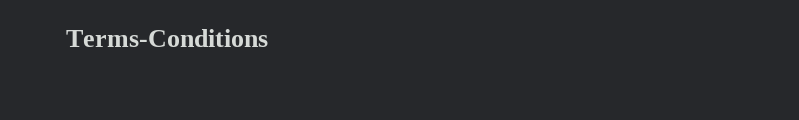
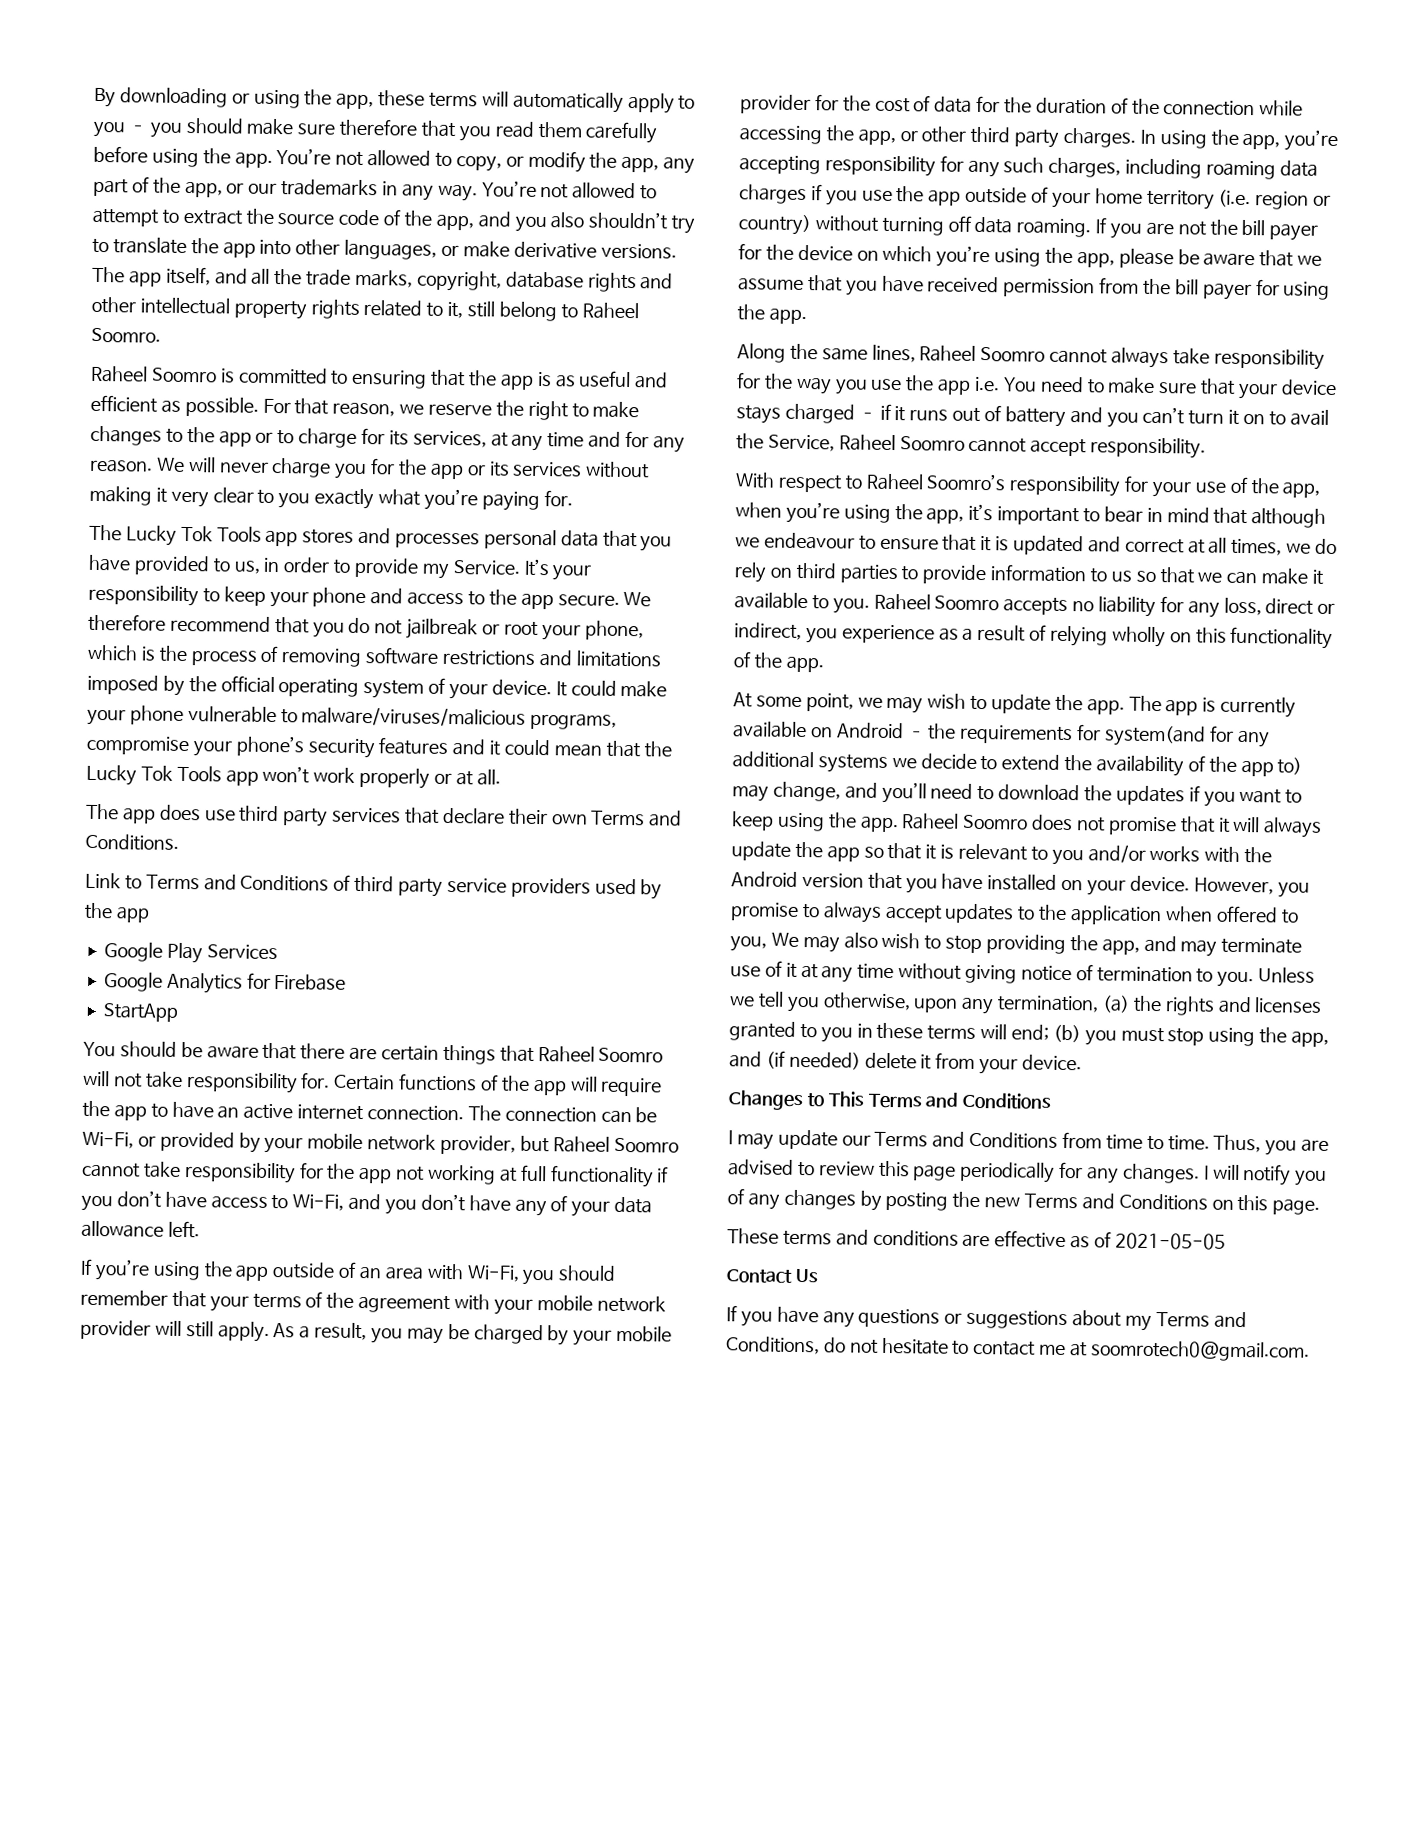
[66,29,268,47] Terms-Conditions -> [94,87,696,114] [93,117,659,144] [93,145,696,174] [93,176,658,202] [92,208,696,234] [92,237,677,260] [92,266,674,293] [91,296,639,322] [91,327,161,343] [91,365,669,390] [90,394,640,421] [90,425,685,453] [90,457,651,480] [89,485,573,512] [89,524,673,552] [88,554,592,581] [88,584,652,610] [88,613,644,641] [87,644,662,668] [87,674,668,700] [87,705,618,730] [86,735,672,759] [86,764,501,789] [86,803,683,827] [85,833,179,851] [85,872,663,900] [84,902,150,923] [103,942,278,964] [103,972,347,994] [102,1003,178,1022] [83,1041,664,1065] [83,1070,663,1097] [82,1100,658,1124] [82,1131,679,1155] [82,1161,670,1188] [81,1190,653,1217] [81,1220,200,1239] [80,1258,617,1286] [80,1289,666,1315] [80,1319,673,1346] [740,94,1304,117] [739,125,1339,152] [739,155,1318,180] [739,184,1332,210] [738,214,1319,241] [738,243,1323,269] [738,275,1331,301] [737,304,807,325] [737,343,1325,370] [736,372,1337,400] [736,403,1329,428] [736,433,1207,459] [735,472,1321,498] [735,501,1327,528] [735,532,1338,556] [734,562,1325,585] [734,592,1336,618] [734,622,1334,650] [733,651,824,673] [733,692,1297,718] [733,721,1270,748] [732,751,1303,777] [732,781,1303,807] [731,811,1323,838] [731,841,1273,866] [731,871,1310,898] [730,902,1299,926] [730,932,1303,957] [730,960,1316,988] [729,991,1323,1016] [729,1021,1330,1048] [729,1050,1083,1075] [728,1090,1053,1111] [728,1129,1330,1156] [728,1159,1328,1186] [727,1188,1321,1215] [727,1228,1226,1250] [726,1268,819,1284] [726,1305,1247,1331] [726,1336,1310,1362] By downloading or using the app, these terms will automatically apply to you – you should make sure therefore that you read them carefully before using the app. You’re not allowed to copy, or modify the app, any part of the app, or our trademarks in any way. You’re not allowed to attempt to extract the source code of the app, and you also shouldn’t try to translate the app into other languages, or make derivative versions. The app itself, and all the trade marks, copyright, database rights and other intellectual property rights related to it, still belong to Raheel Soomro. // Raheel Soomro is committed to ensuring that the app is as useful and efficient as possible. For that reason, we reserve the right to make changes to the app or to charge for its services, at any time and for any reason. We will never charge you for the app or its services without making it very clear to you exactly what you’re paying for. // The Lucky Tok Tools app stores and processes personal data that you have provided to us, in order to provide my Service. It’s your responsibility to keep your phone and access to the app secure. We therefore recommend that you do not jailbreak or root your phone, which is the process of removing software restrictions and limitations imposed by the official operating system of your device. It could make your phone vulnerable to malware/viruses/malicious programs, compromise your phone’s security features and it could mean that the Lucky Tok Tools app won’t work properly or at all. // The app does use third party services that declare their own Terms and Conditions. // Link to Terms and Conditions of third party service providers used by the app // Google Play Services // Google Analytics for Firebase // StartApp // You should be aware that there are certain things that Raheel Soomro will not take responsibility for. Certain functions of the app will require the app to have an active internet connection. The connection can be Wi-Fi, or provided by your mobile network provider, but Raheel Soomro cannot take responsibility for the app not working at full functionality if you don’t have access to Wi-Fi, and you don’t have any of your data allowance left. // If you’re using the app outside of an area with Wi-Fi, you should remember that your terms of the agreement with your mobile network provider will still apply. As a result, you may be charged by your mobile provider for the cost of data for the duration of the connection while accessing the app, or other third party charges. In using the app, you’re accepting responsibility for any such charges, including roaming data charges if you use the app outside of your home territory (i.e. region or country) without turning off data roaming. If you are not the bill payer for the device on which you’re using the app, please be aware that we assume that you have received permission from the bill payer for using the app. // Along the same lines, Raheel Soomro cannot always take responsibility for the way you use the app i.e. You need to make sure that your device stays charged – if it runs out of battery and you can’t turn it on to avail the Service, Raheel Soomro cannot accept responsibility. // With respect to Raheel Soomro’s responsibility for your use of the app, when you’re using the app, it’s important to bear in mind that although we endeavour to ensure that it is updated and correct at all times, we do rely on third parties to provide information to us so that we can make it available to you. Raheel Soomro accepts no liability for any loss, direct or indirect, you experience as a result of relying wholly on this functionality of the app. // At some point, we may wish to update the app. The app is currently available on Android – the requirements for system(and for any additional systems we decide to extend the availability of the app to) may change, and you’ll need to download the updates if you want to keep using the app. Raheel Soomro does not promise that it will always update the app so that it is relevant to you and/or works with the Android version that you have installed on your device. However, you promise to always accept updates to the application when offered to you, We may also wish to stop providing the app, and may terminate use of it at any time without giving notice of termination to you. Unless we tell you otherwise, upon any termination, (a) the rights and licenses granted to you in these terms will end; (b) you must stop using the app, and (if needed) delete it from your device. // Changes to This Terms and Conditions // I may update our Terms and Conditions from time to time. Thus, you are advised to review this page periodically for any changes. I will notify you of any changes by posting the new Terms and Conditions on this page. // These terms and conditions are effective as of 2021-05-05 // Contact Us // If you have any questions or suggestions about my Terms and Conditions, do not hesitate to contact me at soomrotech0@gmail.com.

